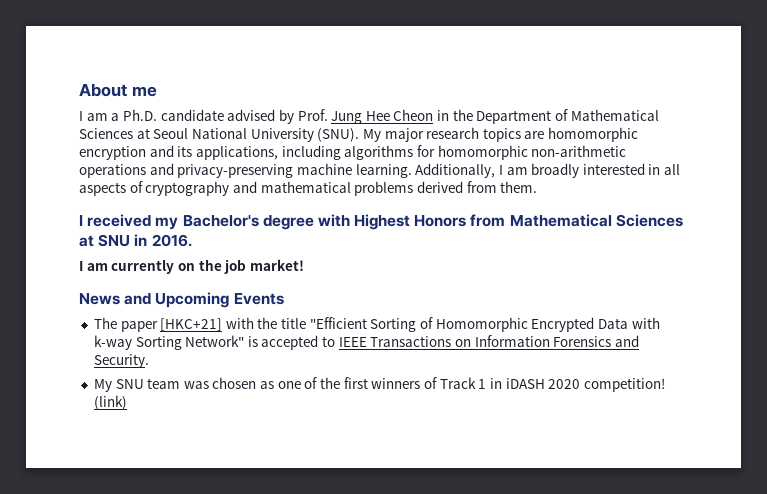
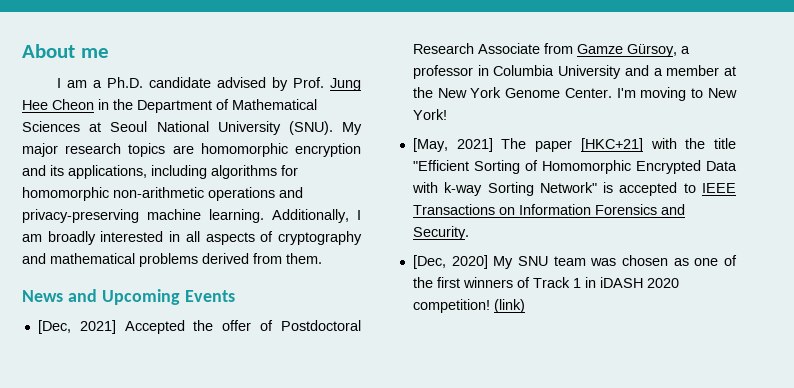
[79,214,683,230] [79,234,192,247] [79,259,304,274] [79,292,284,308] I received my Bachelor's degree with Highest Honors from Mathematical Sciences at SNU in 2016. // I am currently on the job market! // News and Upcoming Events // -> [22,289,235,305] [37,320,361,334] [412,43,690,57] [412,65,736,79] [412,87,737,101] [412,109,447,120] [412,138,493,152] News and Upcoming Events // [Dec, 2021] Accepted the offer of Postdoctoral Research Associate from Gamze Gürsoy, a professor in Columbia University and a member at the New York Genome Center. I'm moving to New York! // [May, 2021]
(149, 361) none -> [412,255,488,269] [Dec, 2020]

